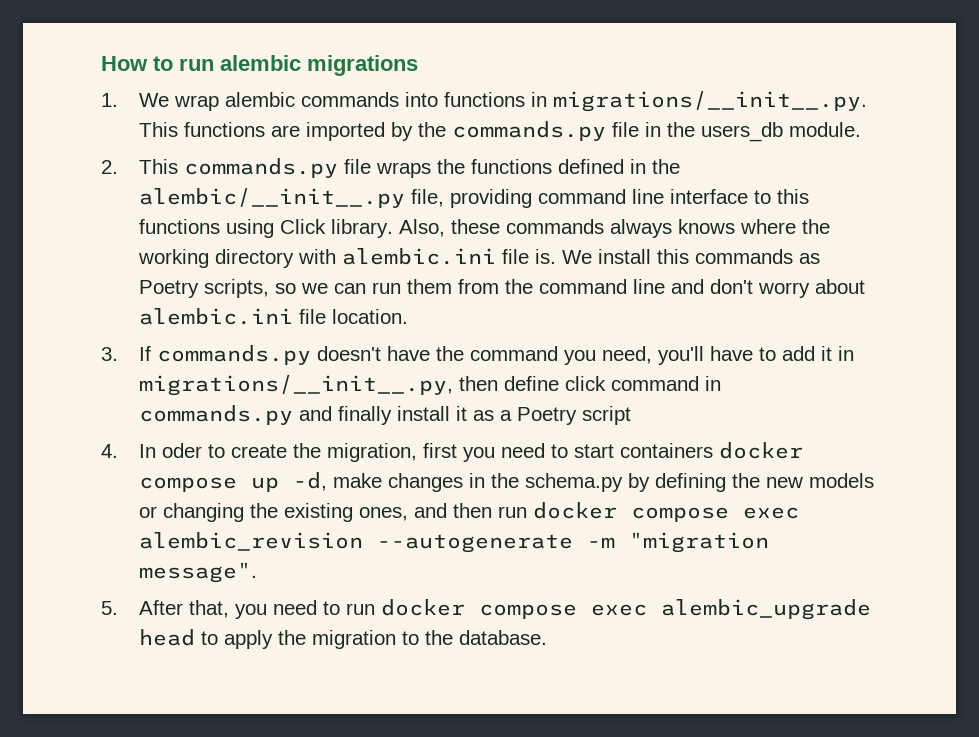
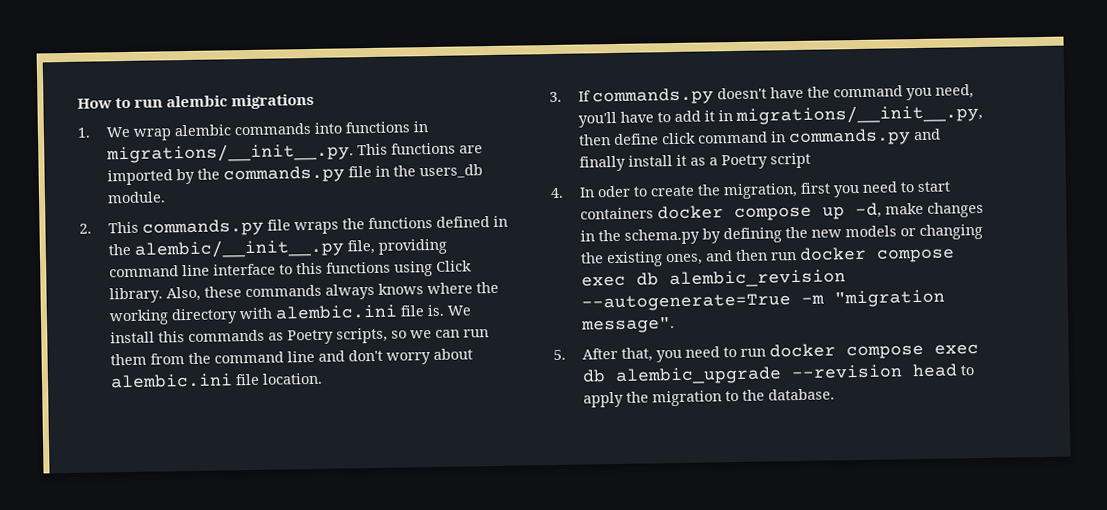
[139,532,574,553] alembic_revision --autogenerate -> [635,269,846,289] [580,293,791,312] db alembic_revision --autogenerate=True
[661,599,872,620] alembic_upgrade -> [581,364,903,386] db alembic_upgrade --revision

